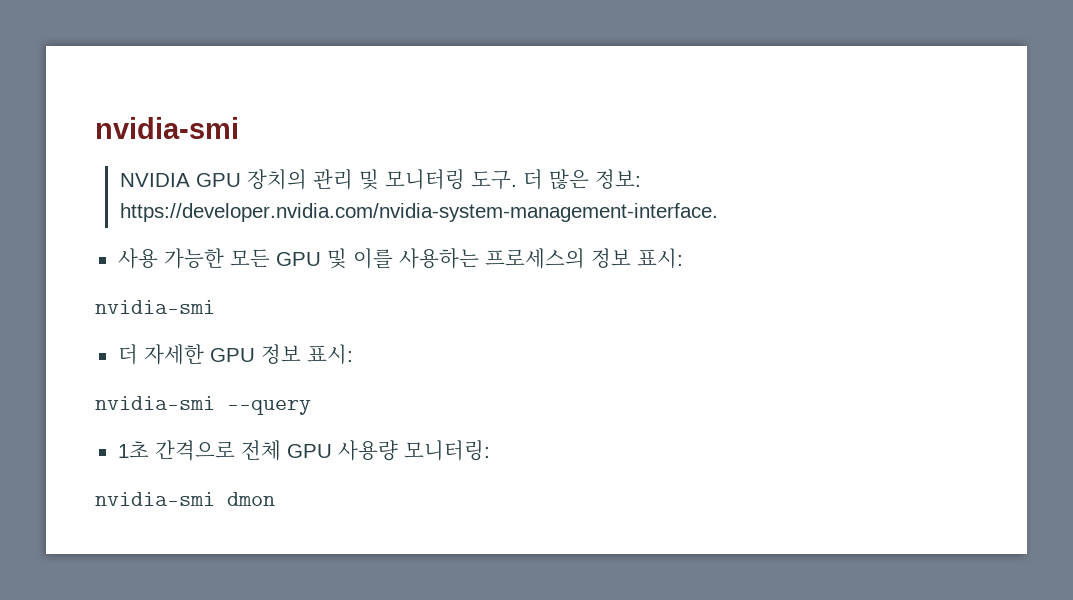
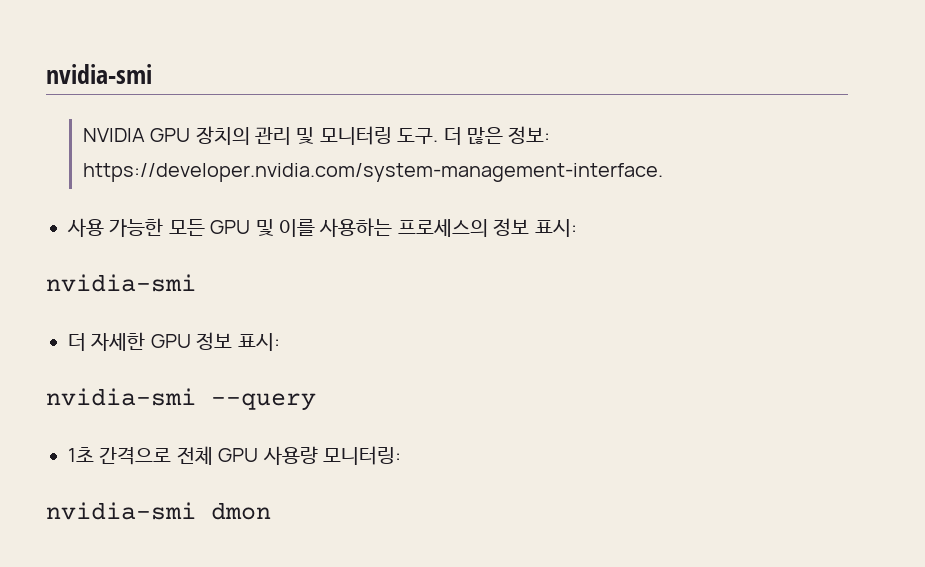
[119,203,718,222] https://developer.nvidia.com/nvidia-system-management-interface. -> [82,163,663,182] https://developer.nvidia.com/system-management-interface.

